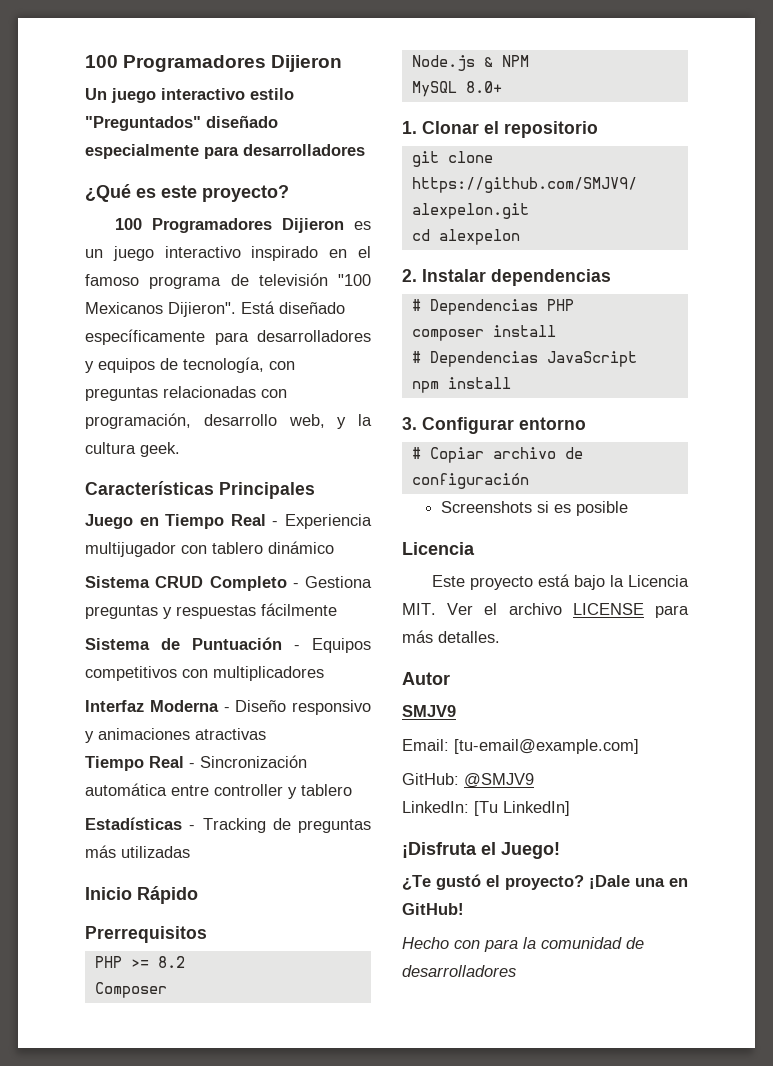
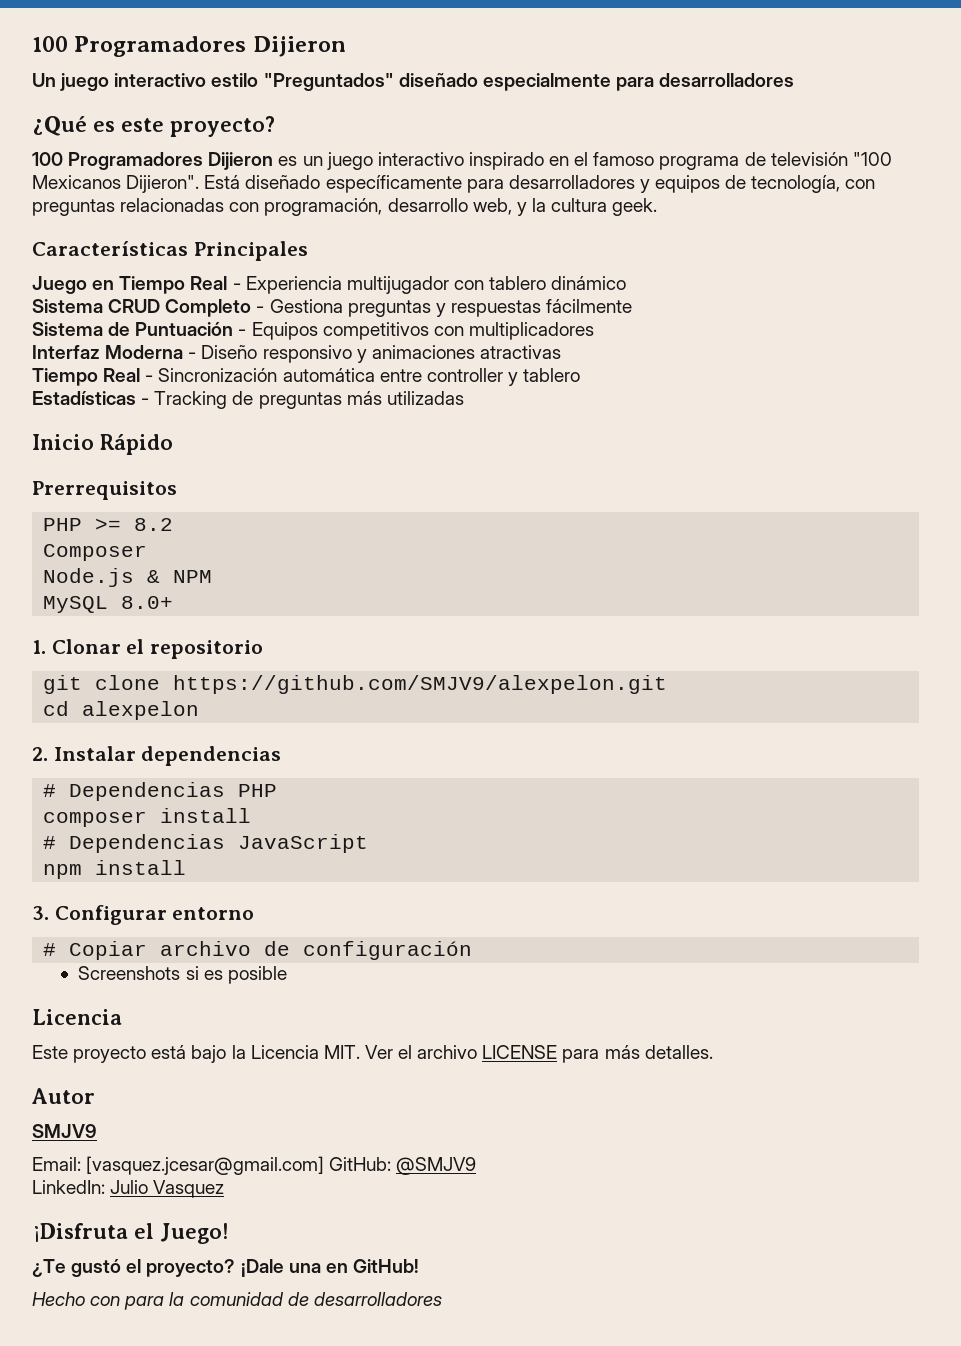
[454,739,639,754] [tu-email@example.com] // -> [86,1156,325,1175] [vasquez.jcesar@gmail.com]
[474,801,570,816] [Tu LinkedIn] -> [110,1180,225,1198] Julio Vasquez

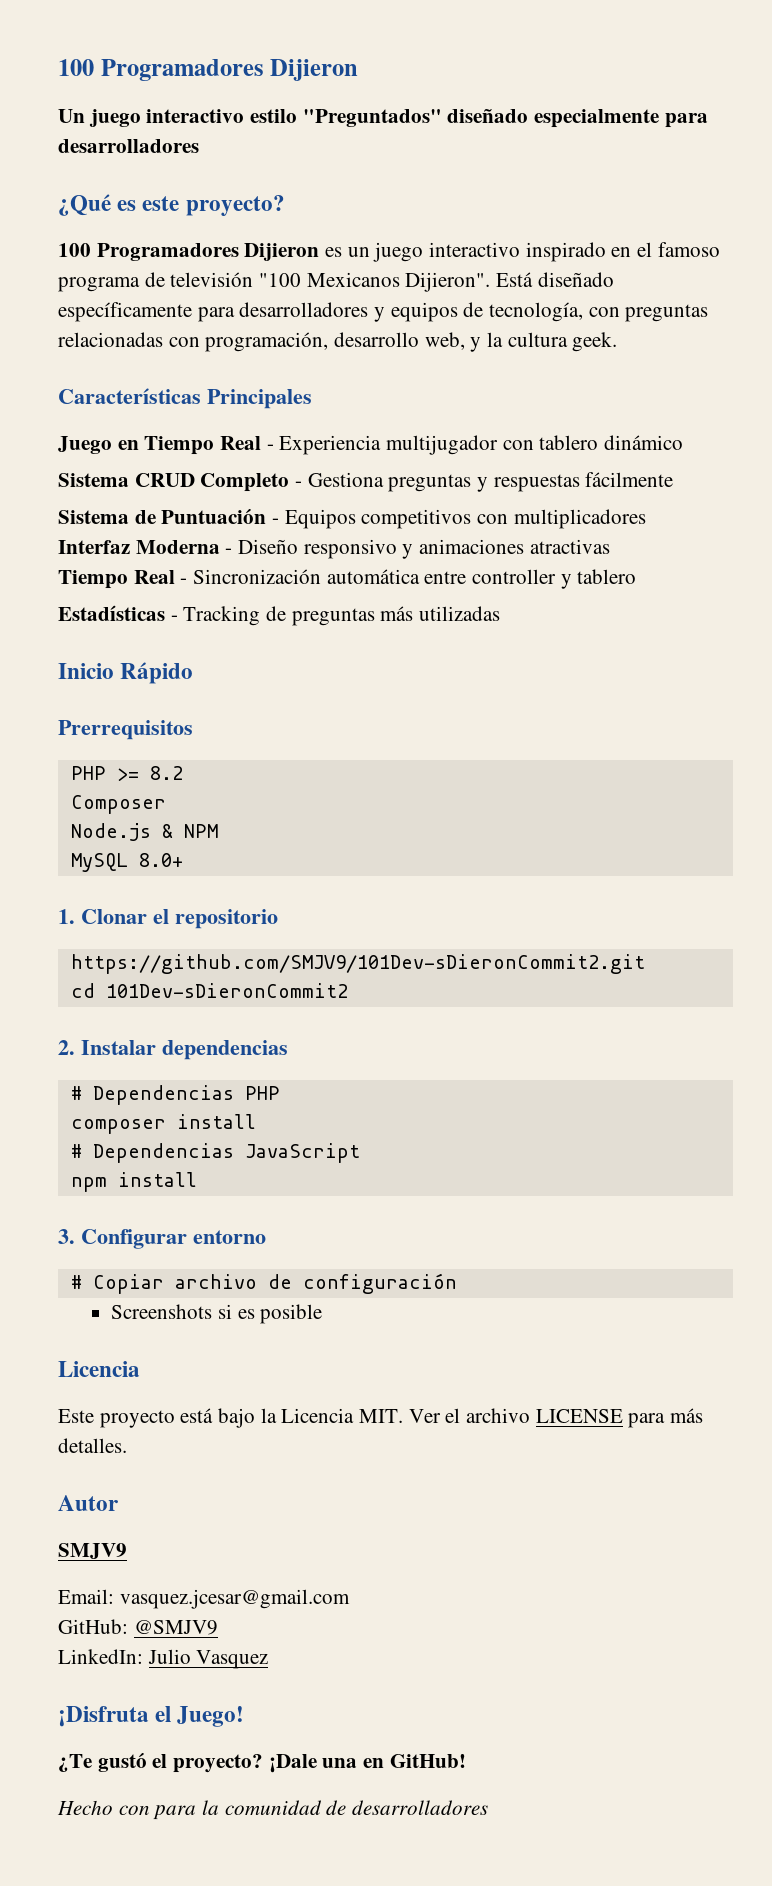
[43,675,668,694] git clone https://github.com/SMJV9/alexpelon.git -> [70,954,645,974] https://github.com/SMJV9/101Dev-sDieronCommit2.git
[82,701,200,720] alexpelon -> [105,983,348,998] 101Dev-sDieronCommit2
[86,1156,325,1175] [vasquez.jcesar@gmail.com] -> [119,1589,350,1609] vasquez.jcesar@gmail.com //

